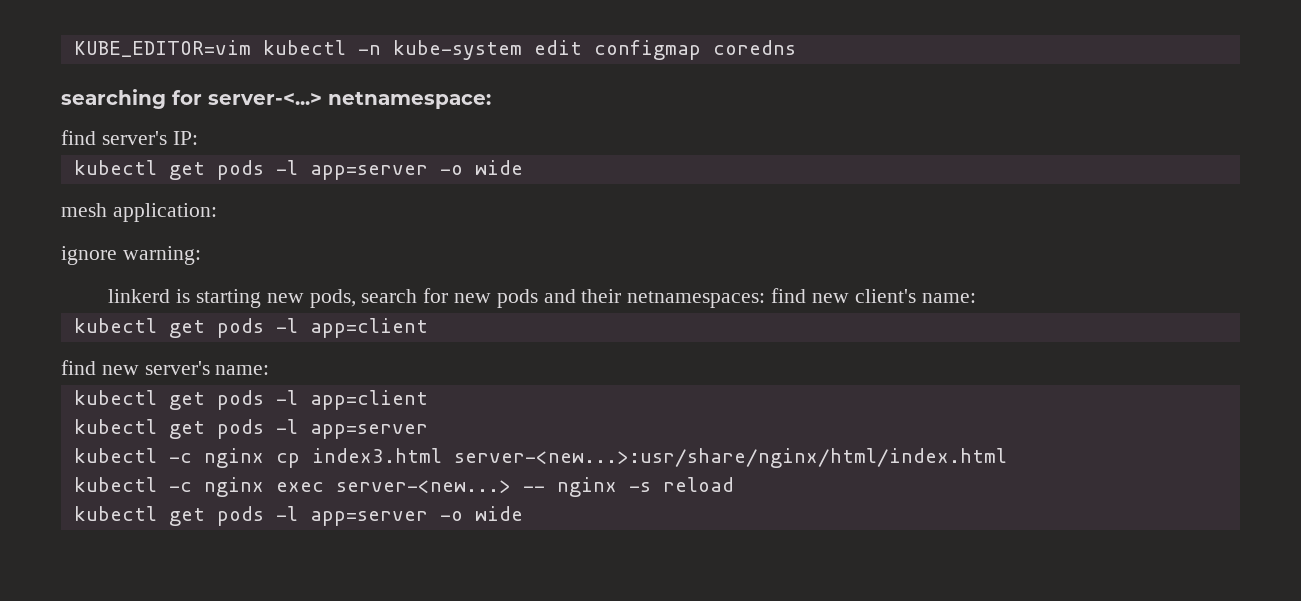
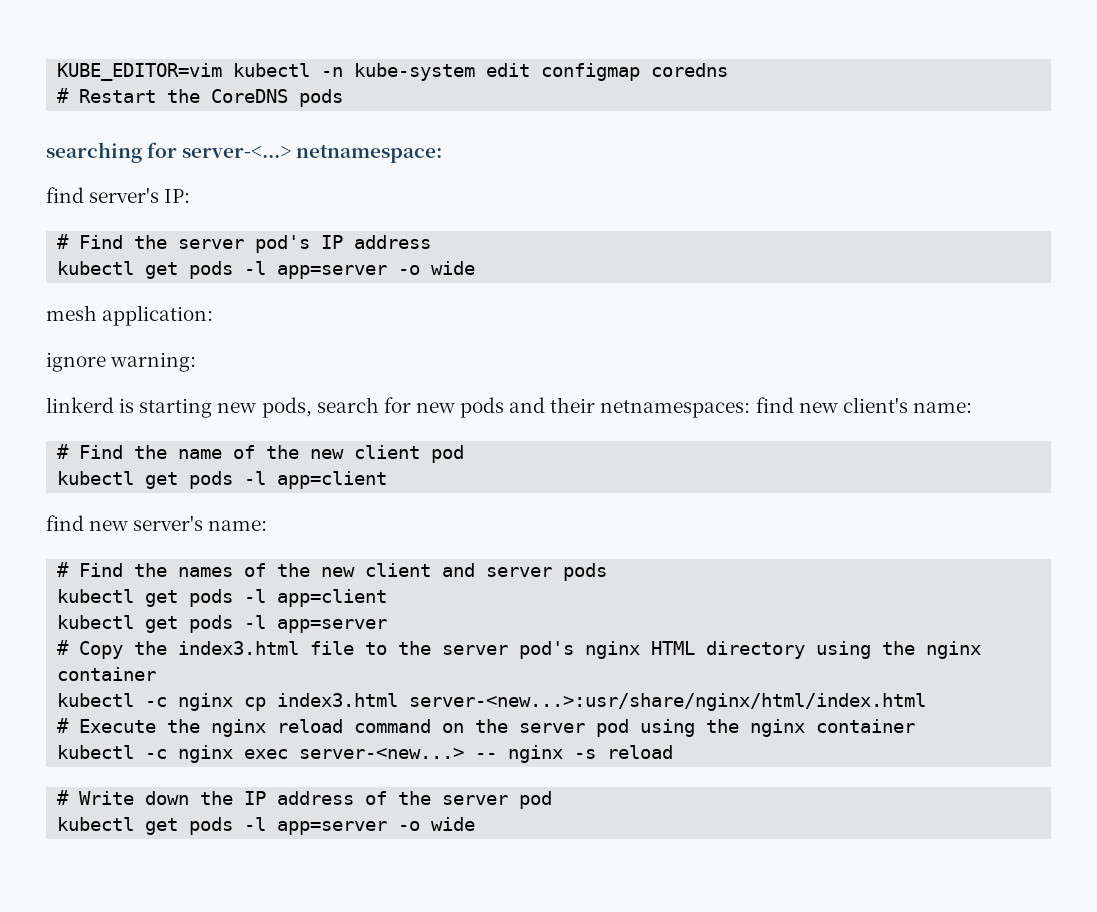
(796, 47) none -> [57,88,344,107] // # Restart the CoreDNS pods
(198, 138) none -> [57,234,432,253] // # Find the server pod's IP address
(976, 298) none -> [57,444,465,463] // # Find the name of the new client pod
(270, 370) none -> [57,562,608,581] // # Find the names of the new client and server pods
(428, 431) none -> [57,640,982,659] [57,667,157,681] // # Copy the index3.html file to the server pod's nginx HTML directory using the nginx container
(1007, 458) none -> [57,718,916,737] // # Execute the nginx reload command on the server pod using the nginx container
(734, 484) none -> [57,790,553,809] // # Write down the IP address of the server pod

